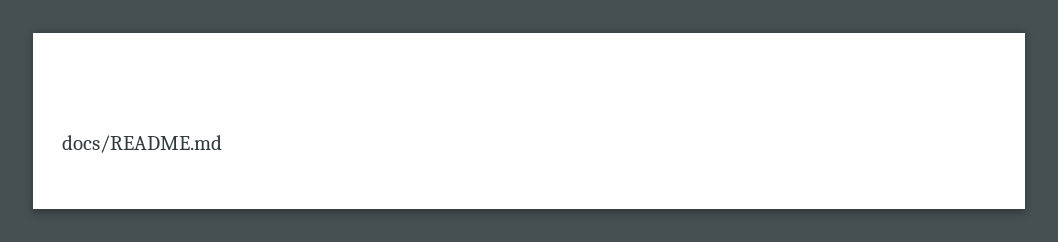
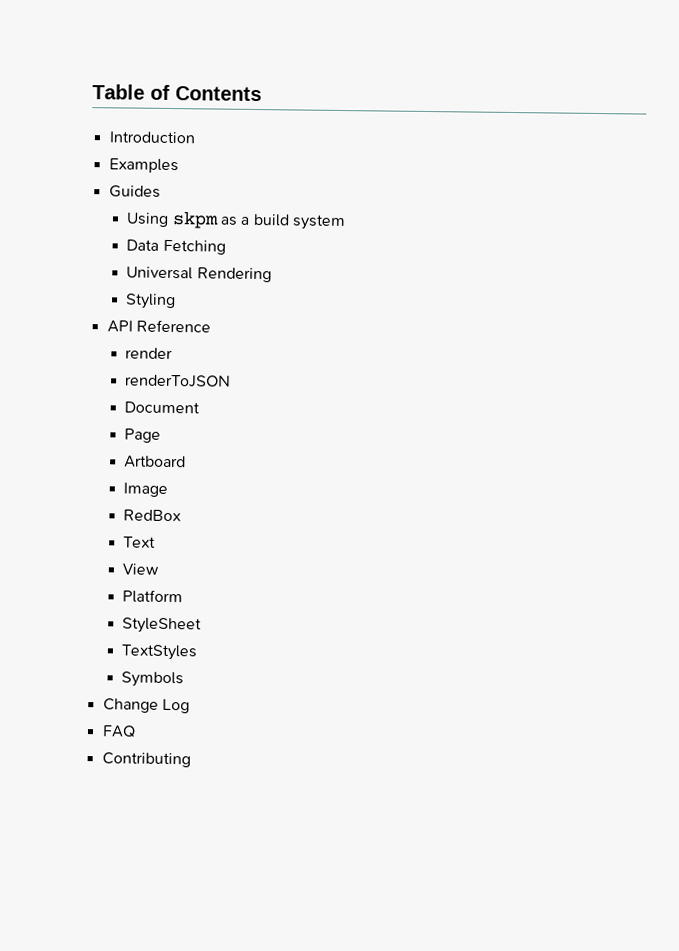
[62,135,222,153] docs/README.md -> [92,84,262,102] [108,131,196,144] [108,158,179,174] [108,185,161,198] [126,211,346,231] [126,239,226,255] [126,266,272,283] [125,293,177,310] [106,319,211,333] [125,347,174,360] [125,374,232,388] [124,401,201,414] [124,428,162,443] [124,455,187,469] [123,482,169,498] [123,509,182,522] [123,536,157,548] [122,563,160,575] [122,589,184,604] [122,617,203,634] [121,644,199,661] [121,671,185,688] [102,698,190,714] [101,725,136,738] [101,752,191,768] Table of Contents // Introduction // Examples // Guides // Using skpm as a build system // Data Fetching // Universal Rendering // Styling // API Reference // render // renderToJSON // Document // Page // Artboard // Image // RedBox // Text // View // Platform // StyleSheet // TextStyles // Symbols // Change Log // FAQ // Contributing

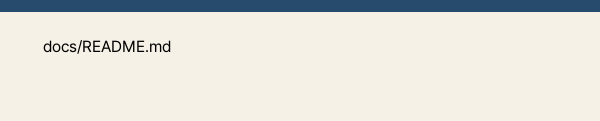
[92,84,262,102] [108,131,196,144] [108,158,179,174] [108,185,161,198] [126,211,346,231] [126,239,226,255] [126,266,272,283] [125,293,177,310] [106,319,211,333] [125,347,174,360] [125,374,232,388] [124,401,201,414] [124,428,162,443] [124,455,187,469] [123,482,169,498] [123,509,182,522] [123,536,157,548] [122,563,160,575] [122,589,184,604] [122,617,203,634] [121,644,199,661] [121,671,185,688] [102,698,190,714] [101,725,136,738] [101,752,191,768] Table of Contents // Introduction // Examples // Guides // Using skpm as a build system // Data Fetching // Universal Rendering // Styling // API Reference // render // renderToJSON // Document // Page // Artboard // Image // RedBox // Text // View // Platform // StyleSheet // TextStyles // Symbols // Change Log // FAQ // Contributing -> [43,40,171,54] docs/README.md

